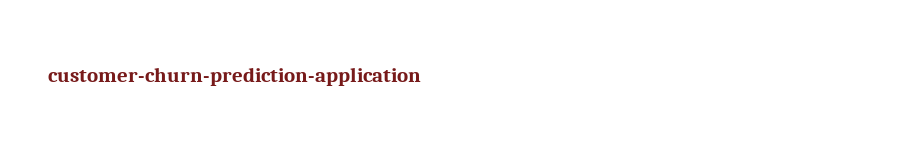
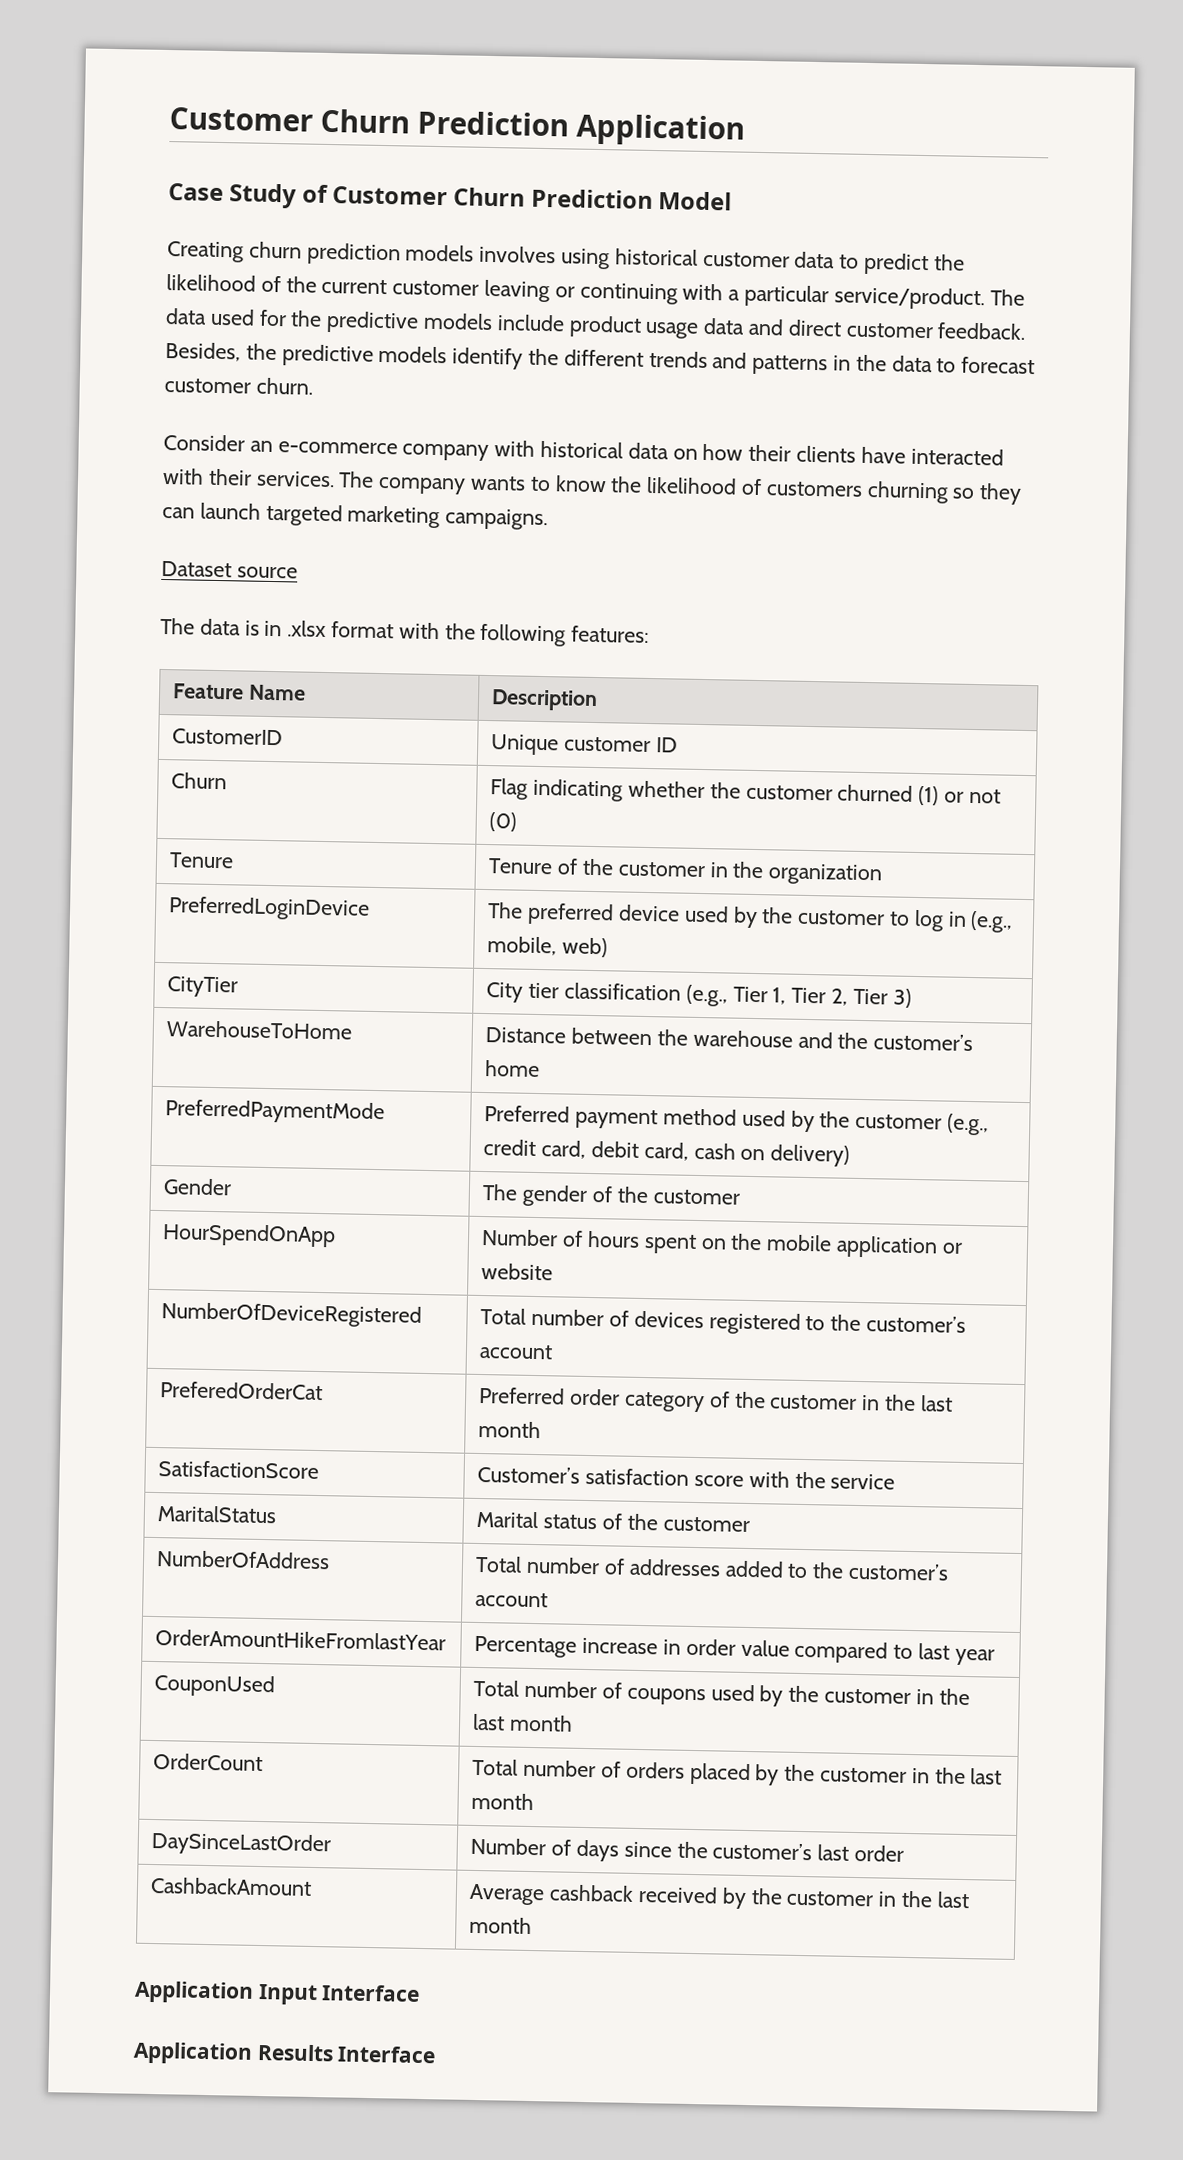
[48,67,421,86] customer-churn-prediction-application -> [169,107,745,147] [168,183,733,211] [167,241,965,276] [166,274,1025,311] [165,308,1027,340] [165,341,1036,376] [164,377,313,395] [163,433,1004,466] [162,467,1023,505] [162,502,549,531] [161,560,298,579] [160,617,650,647] [172,683,307,701] [491,689,599,712] [172,728,284,746] [491,734,678,756] [171,772,228,790] [490,778,1001,806] [489,812,518,832] [169,852,235,869] [488,858,884,886] [168,896,371,921] [487,902,1014,933] [487,936,609,958] [167,976,239,998] [486,982,912,1008] [166,1020,354,1040] [485,1027,974,1052] [485,1060,541,1078] [165,1099,386,1125] [484,1105,990,1136] [483,1139,851,1167] [163,1178,233,1196] [482,1184,740,1207] [162,1223,337,1248] [481,1229,963,1259] [481,1262,554,1281] [161,1302,423,1328] [480,1307,966,1335] [479,1343,554,1360] [160,1381,324,1401] [479,1386,953,1413] [478,1420,542,1439] [158,1460,320,1480] [477,1465,896,1490] [157,1505,278,1524] [476,1510,750,1533] [156,1550,331,1570] [475,1555,949,1581] [475,1591,549,1608] [155,1629,447,1651] [474,1635,995,1666] [154,1674,276,1698] [473,1679,970,1707] [472,1713,574,1732] [153,1753,264,1772] [472,1758,1003,1786] [471,1792,535,1811] [151,1831,332,1857] [470,1837,904,1862] [150,1876,313,1896] [469,1883,970,1909] [469,1916,533,1935] [134,1980,421,2006] [133,2041,437,2065] Customer Churn Prediction Application // Case Study of Customer Churn Prediction Model // Creating churn prediction models involves using historical customer data to predict the likelihood of the current customer leaving or continuing with a particular service/product. The data used for the predictive models include product usage data and direct customer feedback. Besides, the predictive models identify the different trends and patterns in the data to forecast customer churn. // Consider an e-commerce company with historical data on how their clients have interacted with their services. The company wants to know the likelihood of customers churning so they can launch targeted marketing campaigns. // Dataset source // The data is in .xlsx format with the following features: // Feature Name | Description // CustomerID | Unique customer ID // Churn | Flag indicating whether the customer churned (1) or not (0) // Tenure | Tenure of the customer in the organization // PreferredLoginDevice | The preferred device used by the customer to log in (e.g., mobile, web) // CityTier | City tier classification (e.g., Tier 1, Tier 2, Tier 3) // WarehouseToHome | Distance between the warehouse and the customer’s home // PreferredPaymentMode | Preferred payment method used by the customer (e.g., credit card, debit card, cash on delivery) // Gender | The gender of the customer // HourSpendOnApp | Number of hours spent on the mobile application or website // NumberOfDeviceRegistered | Total number of devices registered to the customer’s account // PreferedOrderCat | Preferred order category of the customer in the last month // SatisfactionScore | Customer’s satisfaction score with the service // MaritalStatus | Marital status of the customer // NumberOfAddress | Total number of addresses added to the customer’s account // OrderAmountHikeFromlastYear | Percentage increase in order value compared to last year // CouponUsed | Total number of coupons used by the customer in the last month // OrderCount | Total number of orders placed by the customer in the last month // DaySinceLastOrder | Number of days since the customer’s last order // CashbackAmount | Average cashback received by the customer in the last month // Application Input Interface // Application Results Interface

